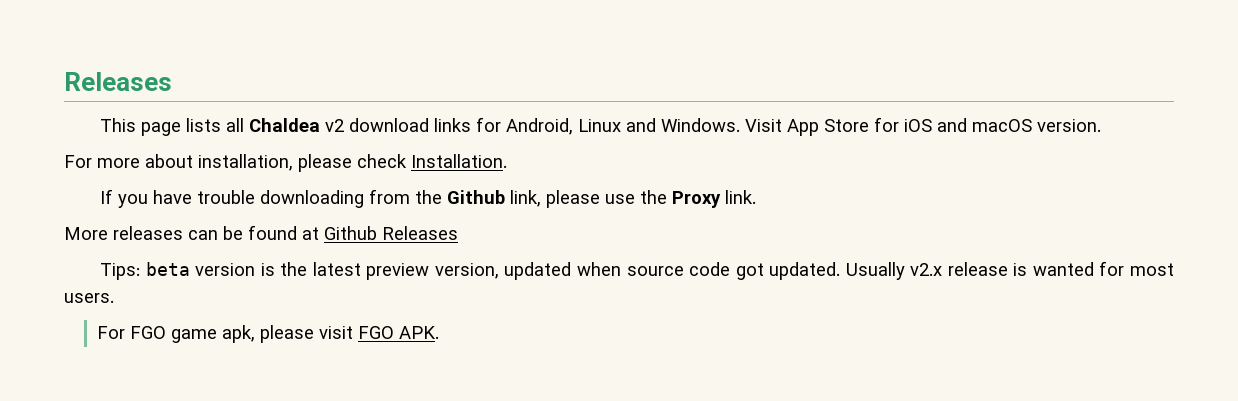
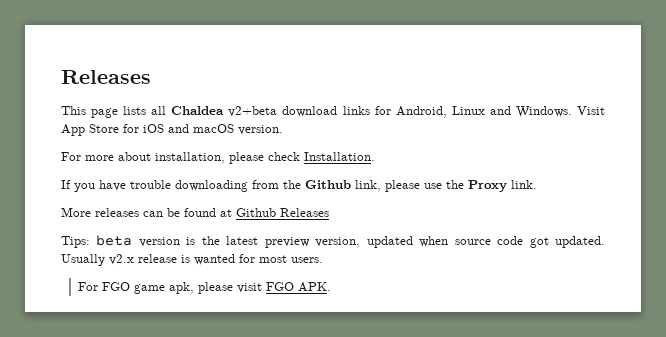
[325,119,345,132] v2 -> [228,106,278,117] v2+beta

